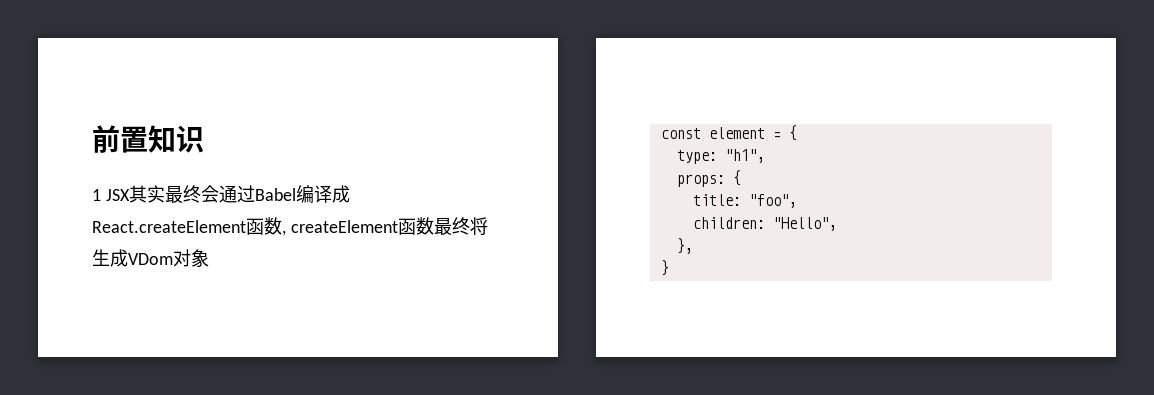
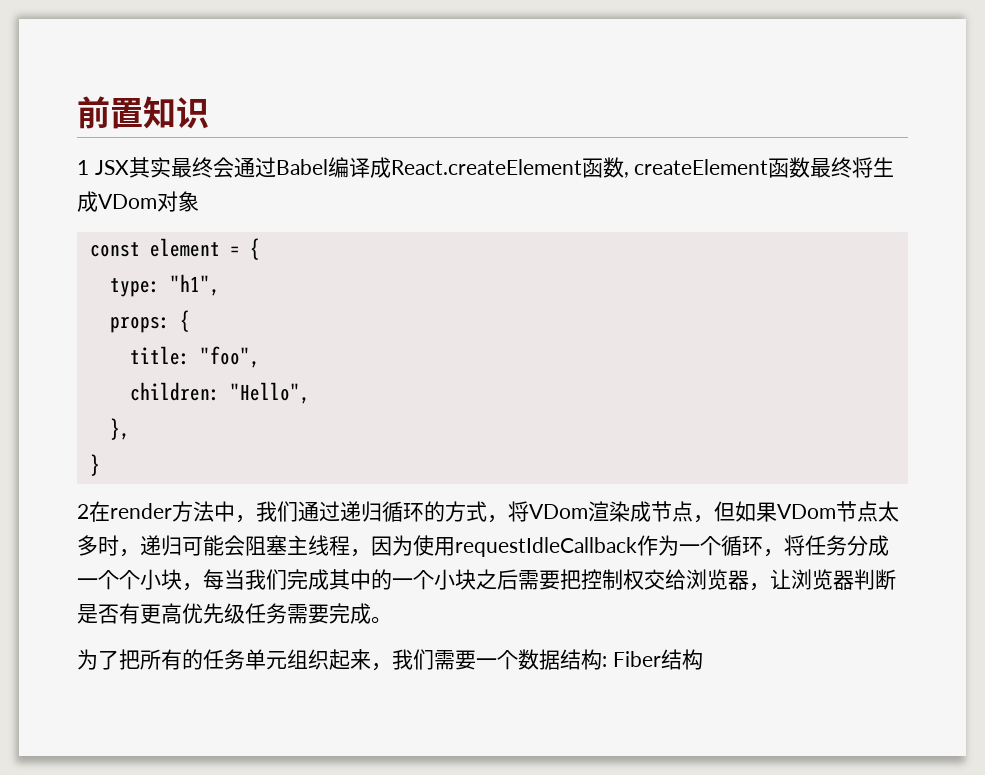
(669, 268) none -> [77,501,899,523] [77,535,889,557] [77,569,896,591] [77,603,392,624] [77,649,703,671] // 2在render方法中，我们通过递归循环的方式，将VDom渲染成节点，但如果VDom节点太多时，递归可能会阻塞主线程，因为使用requestIdleCallback作为一个循环，将任务分成一个个小块，每当我们完成其中的一个小块之后需要把控制权交给浏览器，让浏览器判断是否有更高优先级任务需要完成。 // 为了把所有的任务单元组织起来，我们需要一个数据结构: Fiber结构

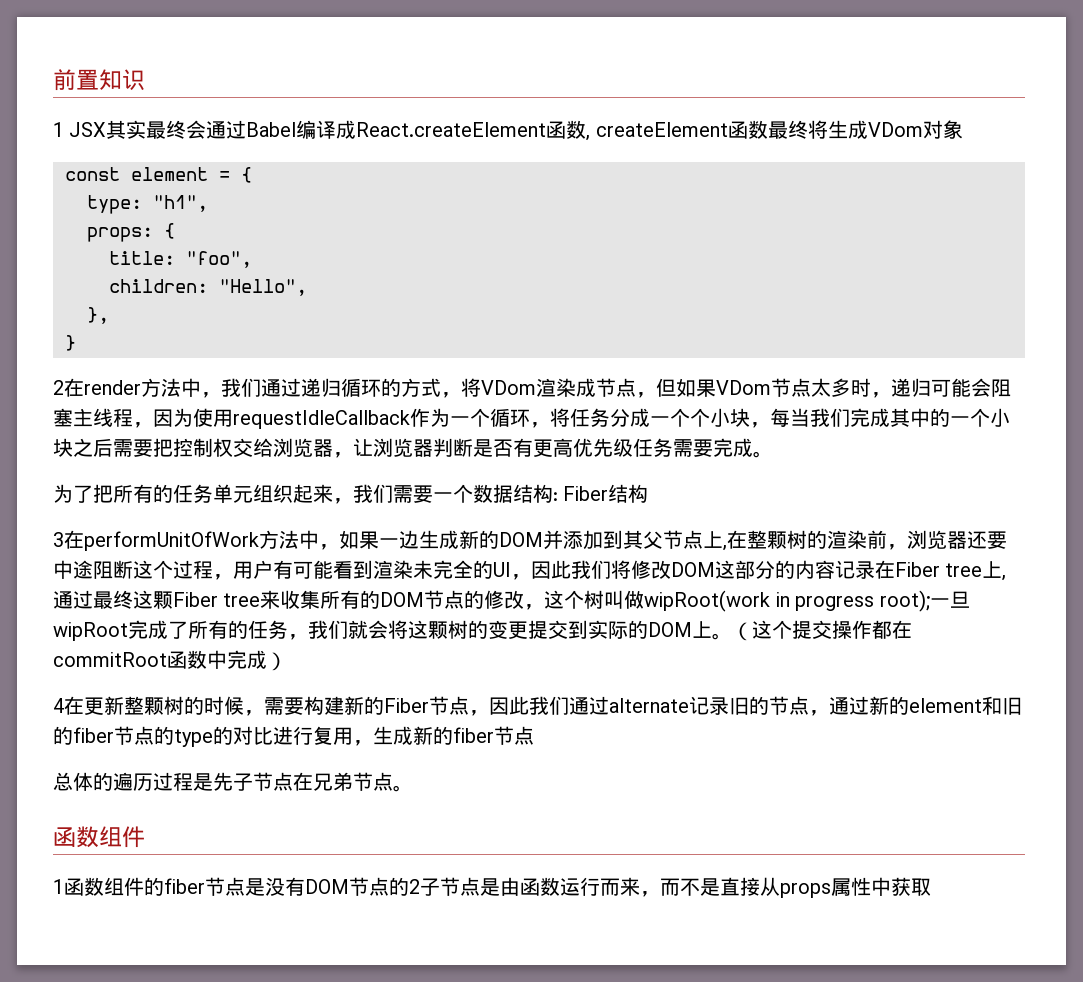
(703, 659) none -> [53,530,1007,551] [53,560,1007,581] [53,590,970,612] [53,620,912,641] [53,650,287,671] [53,696,1022,716] [53,726,534,747] [53,772,413,792] [53,826,145,848] [53,877,931,898] // 3在performUnitOfWork方法中，如果一边生成新的DOM并添加到其父节点上,在整颗树的渲染前，浏览器还要中途阻断这个过程，用户有可能看到渲染未完全的UI，因此我们将修改DOM这部分的内容记录在Fiber tree上,通过最终这颗Fiber tree来收集所有的DOM节点的修改，这个树叫做wipRoot(work in progress root);一旦wipRoot完成了所有的任务，我们就会将这颗树的变更提交到实际的DOM上。（这个提交操作都在commitRoot函数中完成） // 4在更新整颗树的时候，需要构建新的Fiber节点，因此我们通过alternate记录旧的节点，通过新的element和旧的fiber节点的type的对比进行复用，生成新的fiber节点 // 总体的遍历过程是先子节点在兄弟节点。 // 函数组件 // 1函数组件的fiber节点是没有DOM节点的2子节点是由函数运行而来，而不是直接从props属性中获取

